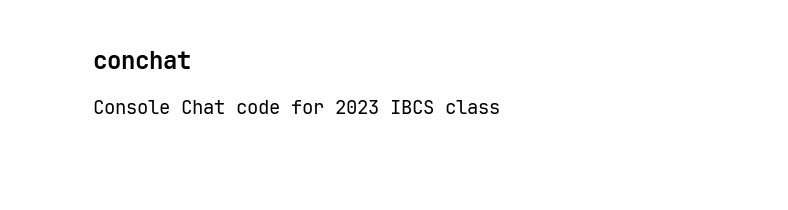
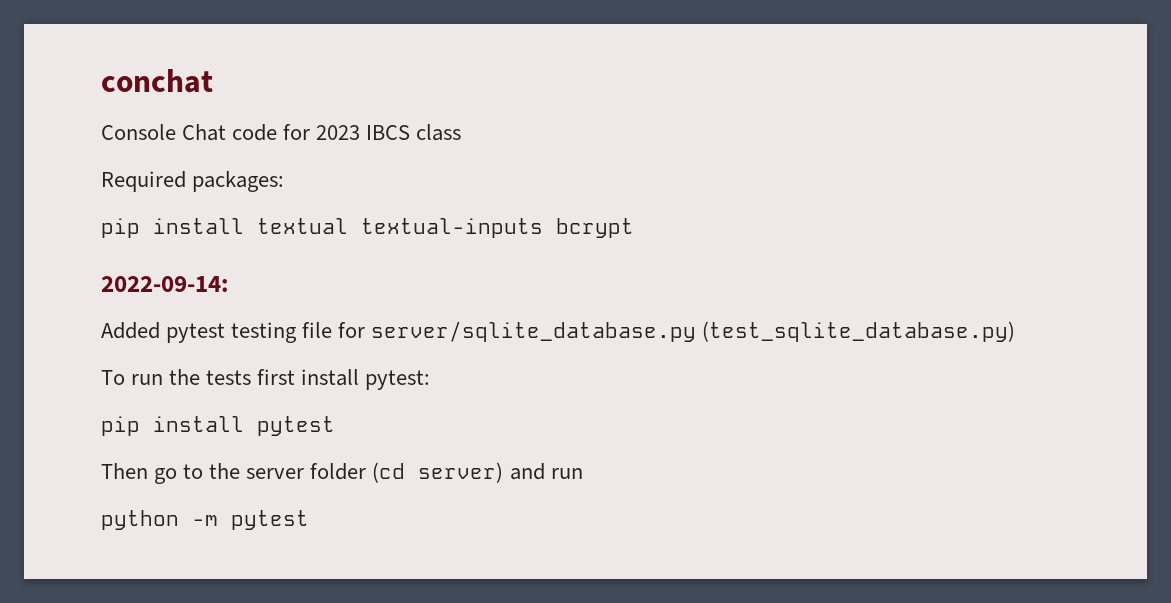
(500, 107) none -> [101,171,285,192] [101,218,634,238] [101,276,229,292] [101,321,1016,343] [101,369,431,390] [101,416,335,436] [101,462,583,484] [101,510,309,530] // Required packages: // pip install textual textual-inputs bcrypt // 2022-09-14: // Added pytest testing file for server/sqlite_database.py (test_sqlite_database.py) // To run the tests first install pytest: // pip install pytest // Then go to the server folder (cd server) and run // python -m pytest

